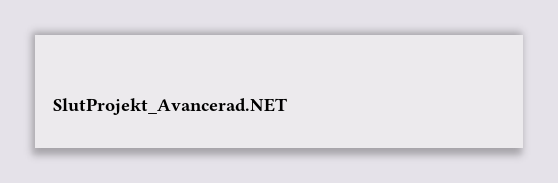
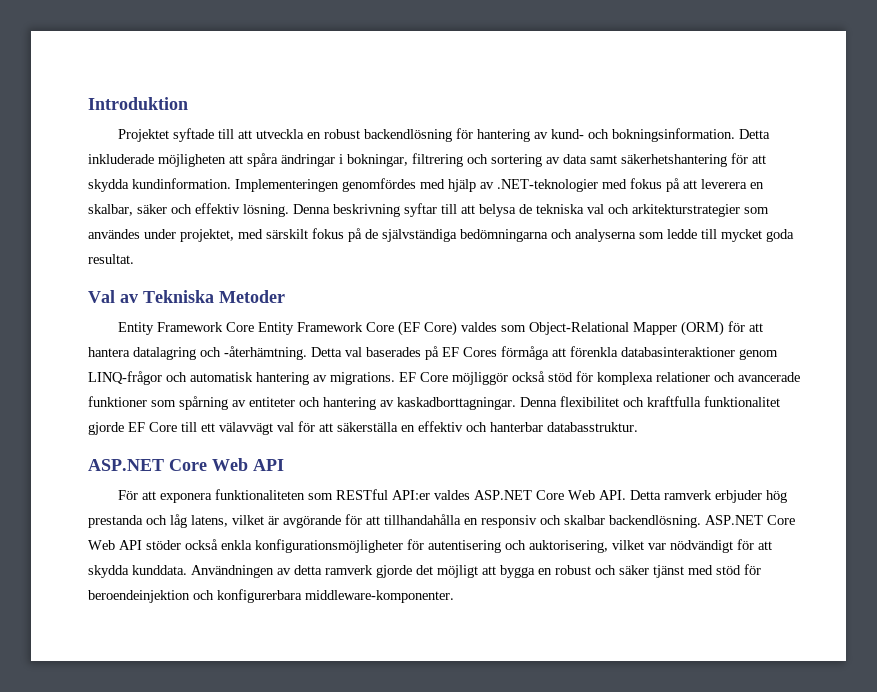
[53,98,287,115] SlutProjekt_Avancerad.NET -> [88,97,188,110] [117,128,770,142] [88,153,766,167] [88,178,764,192] [88,203,769,217] [88,228,794,242] [88,254,134,264] [88,290,285,303] [117,321,763,336] [88,346,778,360] [88,371,800,385] [88,396,780,410] [88,421,638,435] [88,458,284,471] [117,489,787,503] [88,514,795,528] [88,539,772,553] [88,564,761,578] [88,589,454,603] Introduktion // Projektet syftade till att utveckla en robust backendlösning för hantering av kund- och bokningsinformation. Detta inkluderade möjligheten att spåra ändringar i bokningar, filtrering och sortering av data samt säkerhetshantering för att skydda kundinformation. Implementeringen genomfördes med hjälp av .NET-teknologier med fokus på att leverera en skalbar, säker och effektiv lösning. Denna beskrivning syftar till att belysa de tekniska val och arkitekturstrategier som användes under projektet, med särskilt fokus på de självständiga bedömningarna och analyserna som ledde till mycket goda resultat. // Val av Tekniska Metoder // Entity Framework Core Entity Framework Core (EF Core) valdes som Object-Relational Mapper (ORM) för att hantera datalagring och -återhämtning. Detta val baserades på EF Cores förmåga att förenkla databasinteraktioner genom LINQ-frågor och automatisk hantering av migrations. EF Core möjliggör också stöd för komplexa relationer och avancerade funktioner som spårning av entiteter och hantering av kaskadborttagningar. Denna flexibilitet och kraftfulla funktionalitet gjorde EF Core till ett välavvägt val för att säkerställa en effektiv och hanterbar databasstruktur. // ASP.NET Core Web API // För att exponera funktionaliteten som RESTful API:er valdes ASP.NET Core Web API. Detta ramverk erbjuder hög prestanda och låg latens, vilket är avgörande för att tillhandahålla en responsiv och skalbar backendlösning. ASP.NET Core Web API stöder också enkla konfigurationsmöjligheter för autentisering och auktorisering, vilket var nödvändigt för att skydda kunddata. Användningen av detta ramverk gjorde det möjligt att bygga en robust och säker tjänst med stöd för beroendeinjektion och konfigurerbara middleware-komponenter.

